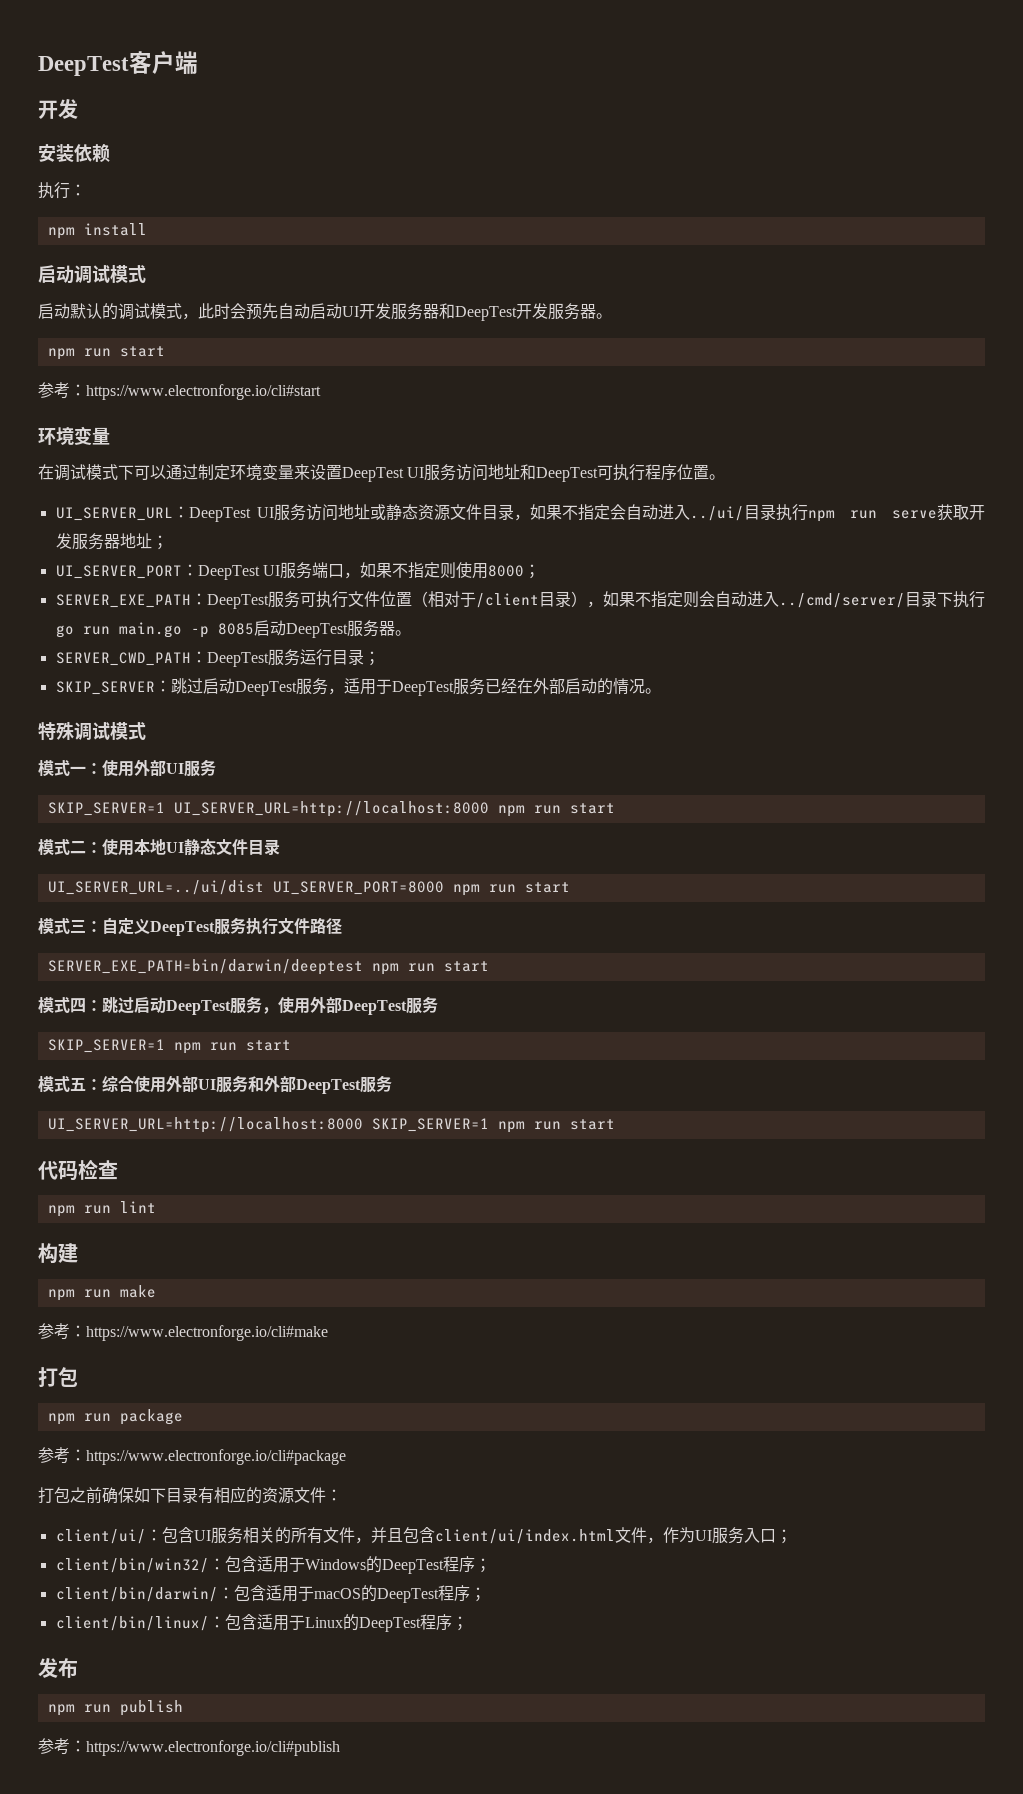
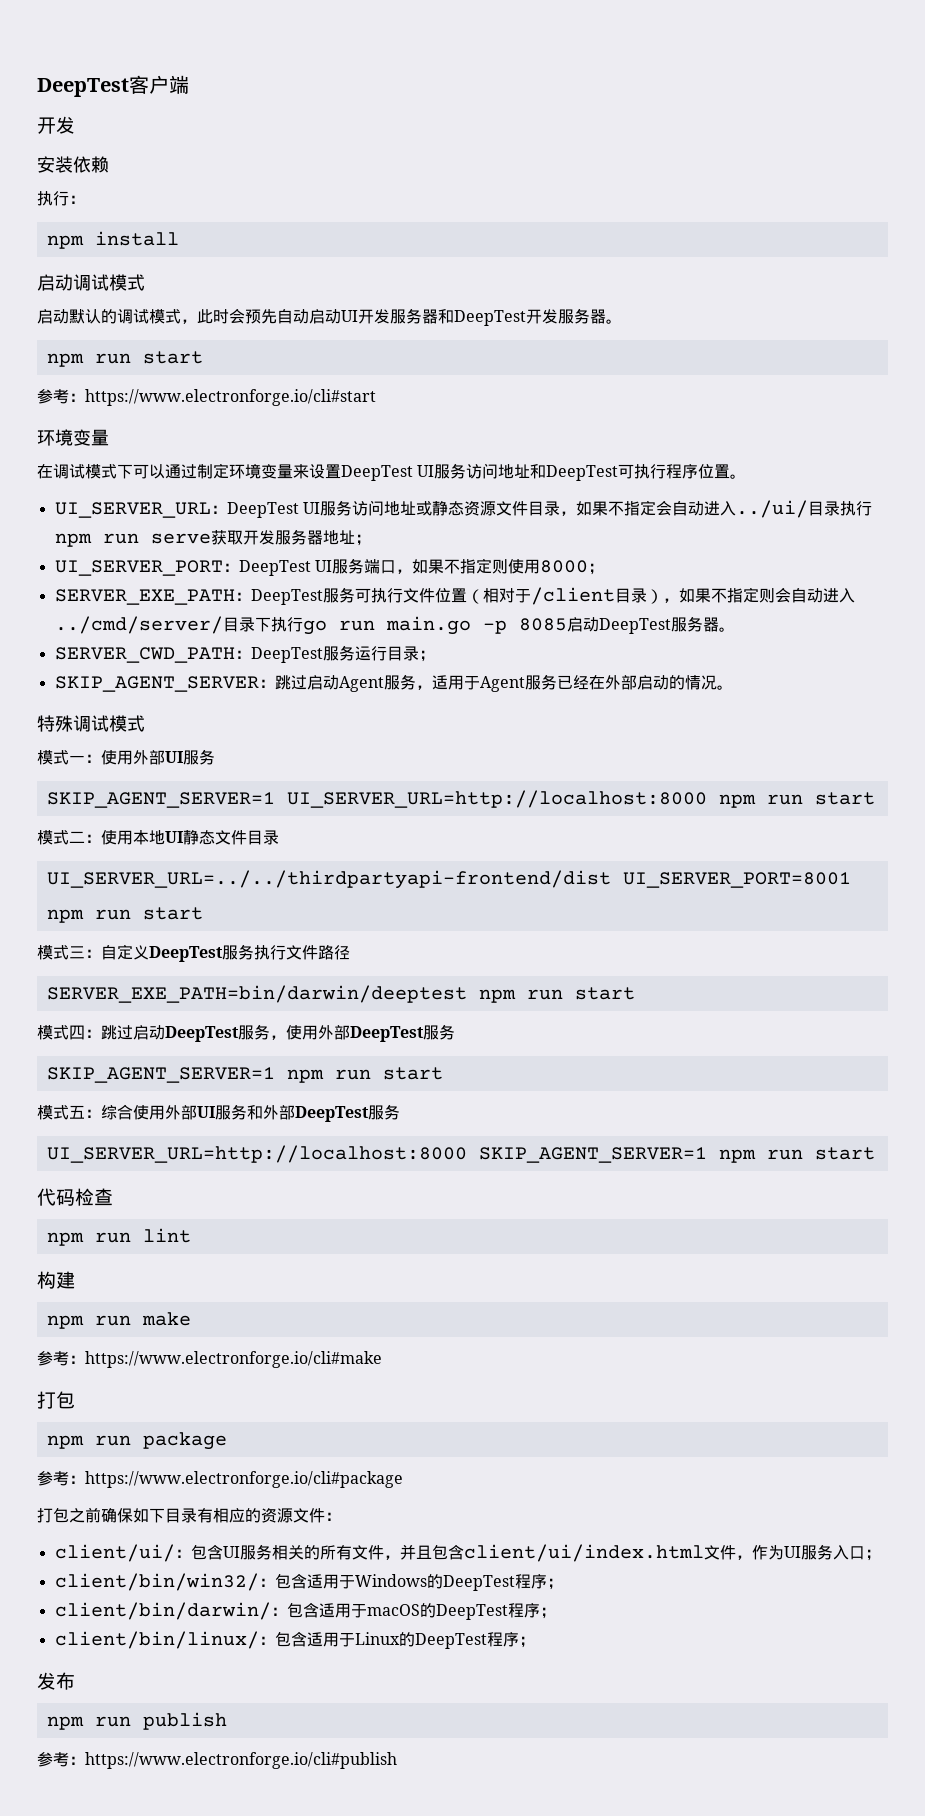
[55,678,297,696] SKIP_SERVER：跳过启动DeepTest -> [54,675,384,692] SKIP_AGENT_SERVER：跳过启动Agent
[391,681,454,696] DeepTest -> [479,676,525,692] Agent
[47,802,165,816] SKIP_SERVER=1 -> [46,792,275,808] SKIP_AGENT_SERVER=1
[47,880,444,895] UI_SERVER_URL=../ui/dist UI_SERVER_PORT=8000 -> [46,870,851,889] UI_SERVER_URL=../../thirdpartyapi-frontend/dist UI_SERVER_PORT=8001
[47,1039,165,1053] SKIP_SERVER=1 -> [46,1067,275,1083] SKIP_AGENT_SERVER=1
[371,1118,489,1132] SKIP_SERVER=1 -> [478,1147,707,1163] SKIP_AGENT_SERVER=1

